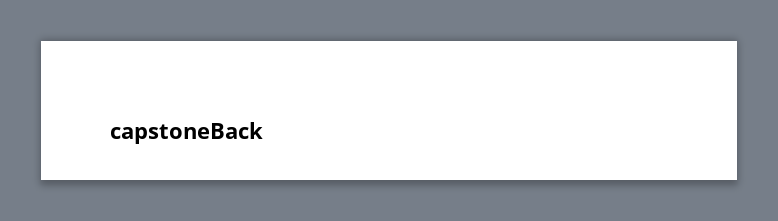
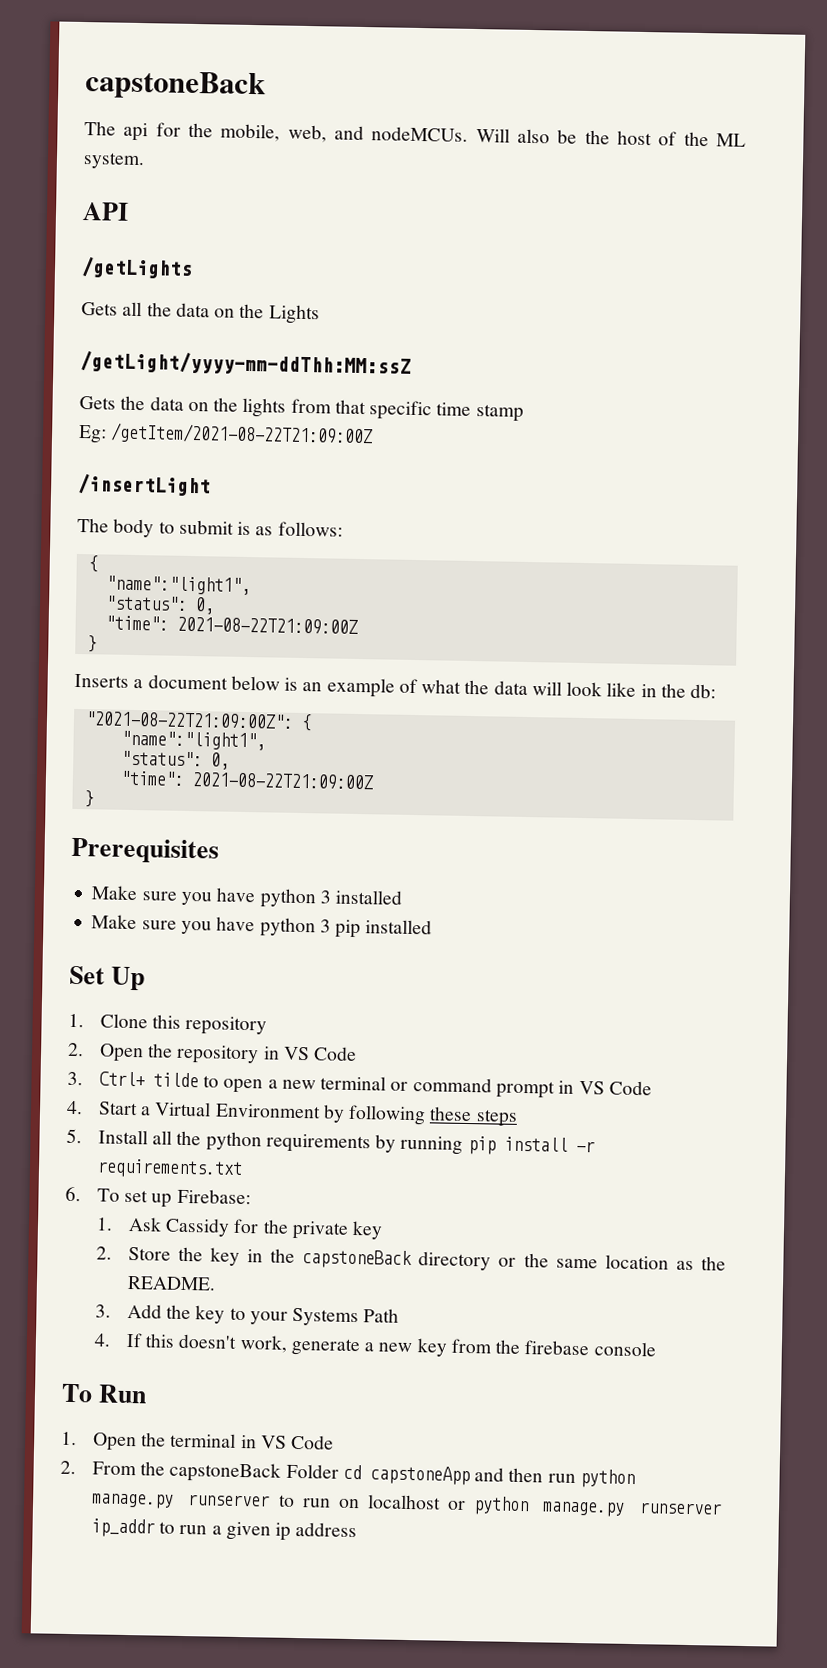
[110,122,263,144] capstoneBack -> [85,70,266,101] [84,121,746,147] [83,152,145,170] [82,202,129,221] [81,257,193,279] [81,301,320,325] [80,350,411,377] [79,395,524,422] [78,422,374,447] [77,473,211,497] [77,517,343,538] [87,555,98,573] [105,575,251,596] [104,595,215,615] [104,615,358,635] [86,635,97,653] [74,673,717,699] [84,711,312,732] [120,730,266,751] [120,750,230,770] [119,770,374,791] [83,790,94,808] [71,837,219,864] [91,885,403,909] [91,914,433,939] [69,965,146,991] [68,1013,268,1036] [67,1042,358,1065] [67,1071,652,1099] [66,1100,518,1127] [66,1128,595,1155] [96,1158,243,1179] [65,1186,251,1208] [95,1216,384,1240] [95,1246,726,1271] [126,1275,216,1291] [94,1303,400,1327] [93,1332,656,1357] [61,1383,148,1404] [61,1431,335,1452] [60,1460,635,1489] [90,1493,722,1517] [90,1518,358,1541] capstoneBack // The api for the mobile, web, and nodeMCUs. Will also be the host of the ML system. // API // /getLights // Gets all the data on the Lights // /getLight/yyyy-mm-ddThh:MM:ssZ // Gets the data on the lights from that specific time stamp // Eg: /getItem/2021-08-22T21:09:00Z // /insertLight // The body to submit is as follows: // { // "name":"light1", // "status": 0, // "time": 2021-08-22T21:09:00Z // } // Inserts a document below is an example of what the data will look like in the db: // "2021-08-22T21:09:00Z": { // "name":"light1", // "status": 0, // "time": 2021-08-22T21:09:00Z // } // Prerequisites // Make sure you have python 3 installed // Make sure you have python 3 pip installed // Set Up // 1. Clone this repository // 2. Open the repository in VS Code // 3. Ctrl+ tilde to open a new terminal or command prompt in VS Code // 4. Start a Virtual Environment by following these steps // 5. Install all the python requirements by running pip install -r requirements.txt // 6. To set up Firebase: // 1. Ask Cassidy for the private key // 2. Store the key in the capstoneBack directory or the same location as the README. // 3. Add the key to your Systems Path // 4. If this doesn't work, generate a new key from the firebase console // To Run // 1. Open the terminal in VS Code // 2. From the capstoneBack Folder cd capstoneApp and then run python manage.py runserver to run on localhost or python manage.py runserver ip_addr to run a given ip address

